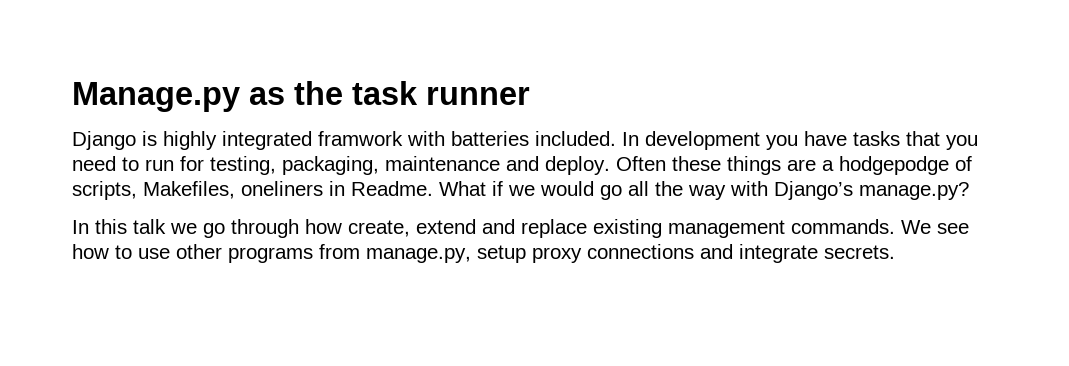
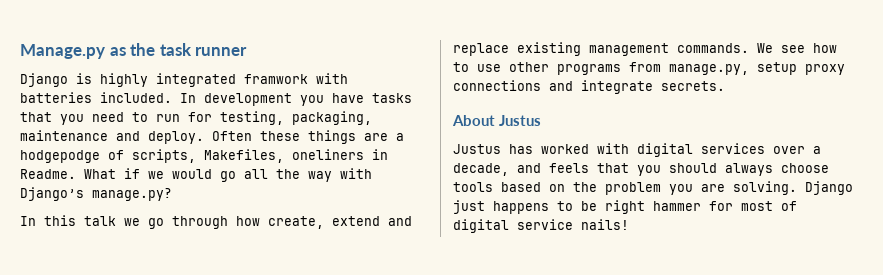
(895, 252) none -> [452,115,542,126] [453,143,821,157] [453,163,829,176] [453,181,853,195] [453,200,797,214] [453,219,629,233] // About Justus // Justus has worked with digital services over a decade, and feels that you should always choose tools based on the problem you are solving. Django just happens to be right hammer for most of digital service nails!

